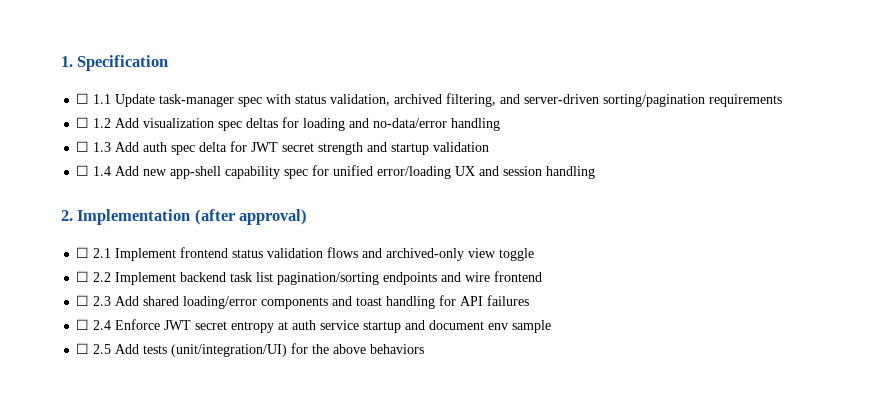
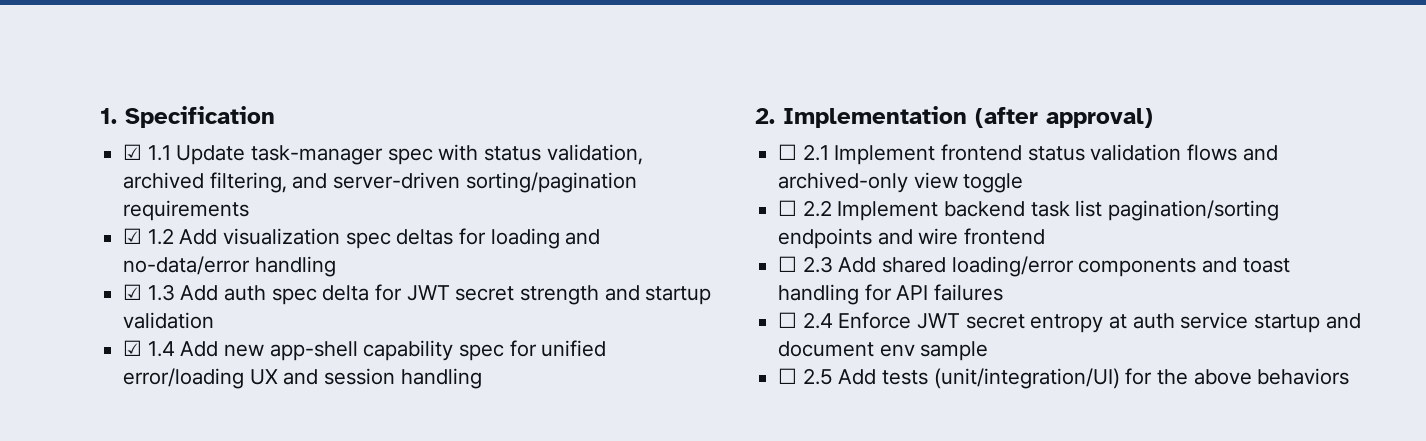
[76,93,90,104] ☐ -> [123,144,143,160] ☑
[76,117,90,128] ☐ -> [123,228,143,244] ☑
[76,141,90,152] ☐ -> [123,284,143,300] ☑
[76,165,90,176] ☐ -> [123,340,143,356] ☑

